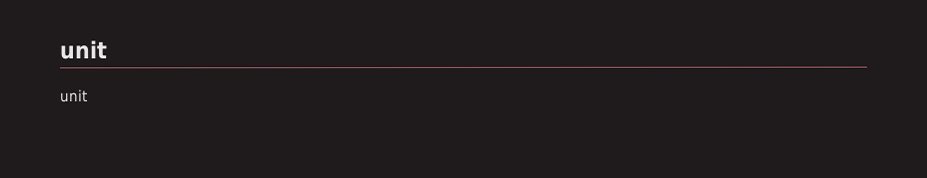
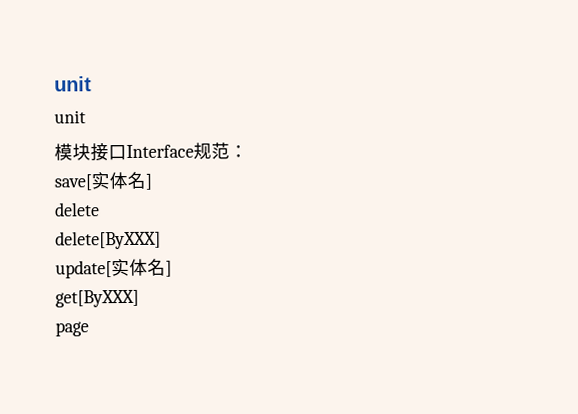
(88, 96) none -> [54,142,248,162] [54,171,152,191] [54,202,100,217] [55,230,161,250] [55,258,172,279] [55,289,139,308] [55,321,89,337] // 模块接口Interface规范： // save[实体名] // delete // delete[ByXXX] // update[实体名] // get[ByXXX] // page

